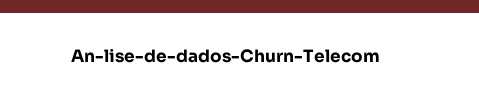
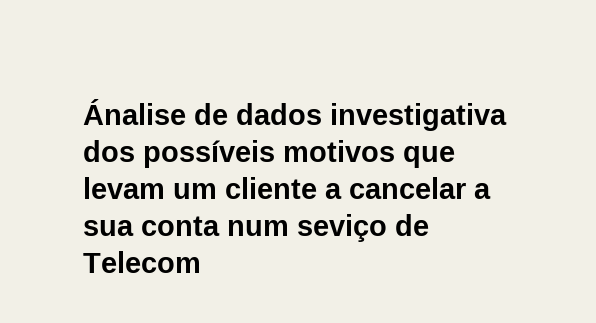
[71,48,380,63] An-lise-de-dados-Churn-Telecom -> [83,99,507,131] [83,140,455,168] [83,177,491,199] [83,214,429,242] [83,251,201,273] Ánalise de dados investigativa dos possíveis motivos que levam um cliente a cancelar a sua conta num seviço de Telecom

